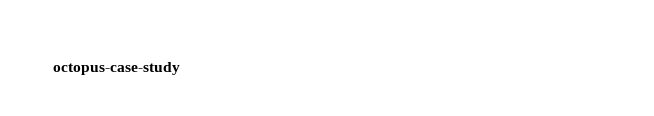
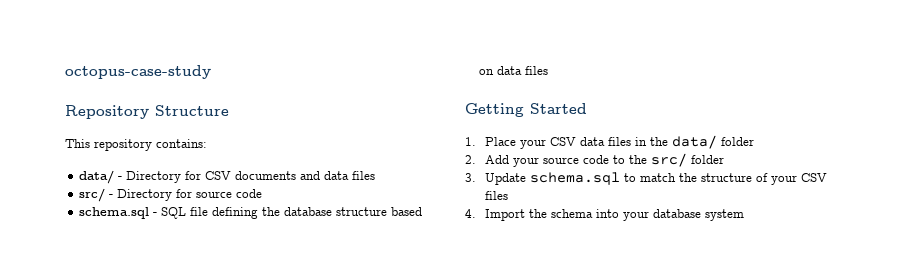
(180, 68) none -> [65,105,229,119] [65,139,207,151] [79,170,376,184] [79,188,263,202] [79,207,423,219] [479,66,549,75] [465,103,587,117] [465,135,754,149] [465,153,724,167] [465,172,827,185] [484,191,508,200] [465,209,744,221] // Repository Structure // This repository contains: // data/ - Directory for CSV documents and data files // src/ - Directory for source code // schema.sql - SQL file defining the database structure based on data files // Getting Started // 1. Place your CSV data files in the data/ folder // 2. Add your source code to the src/ folder // 3. Update schema.sql to match the structure of your CSV files // 4. Import the schema into your database system

